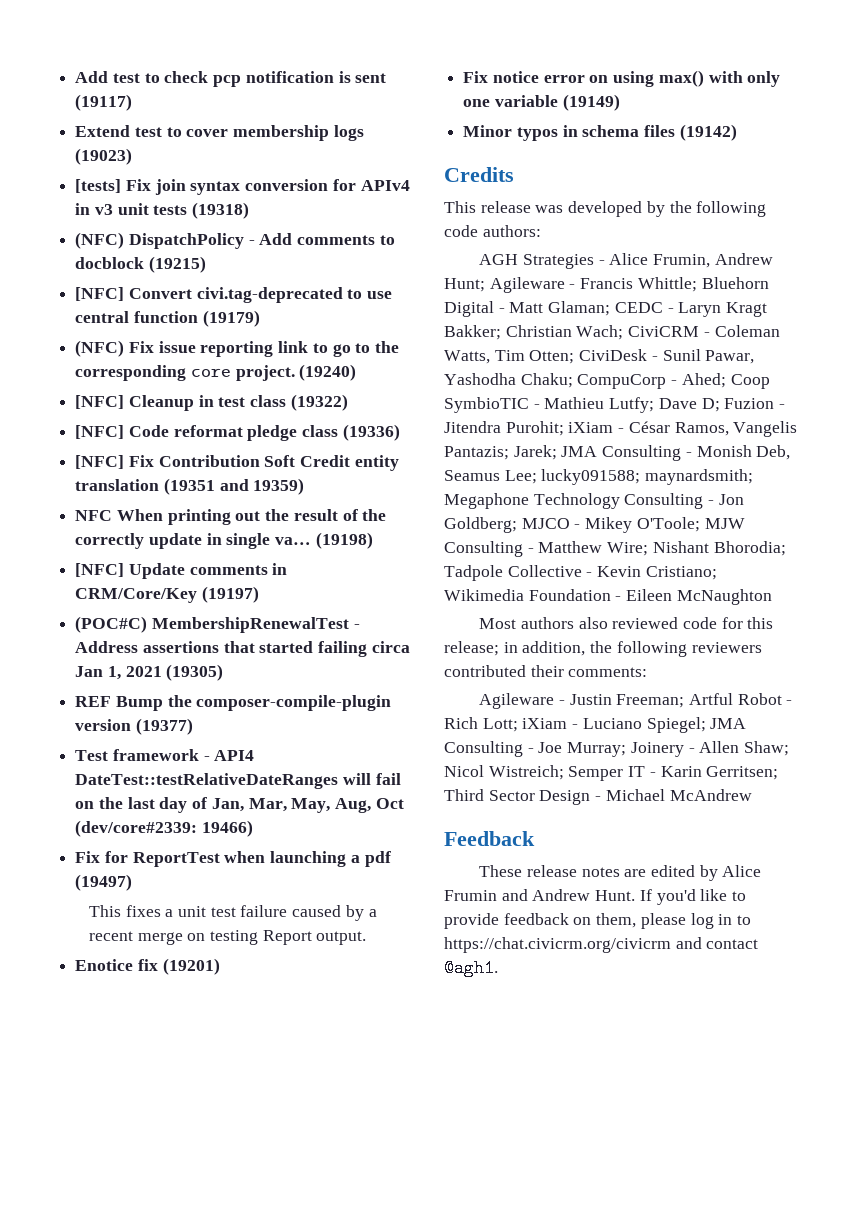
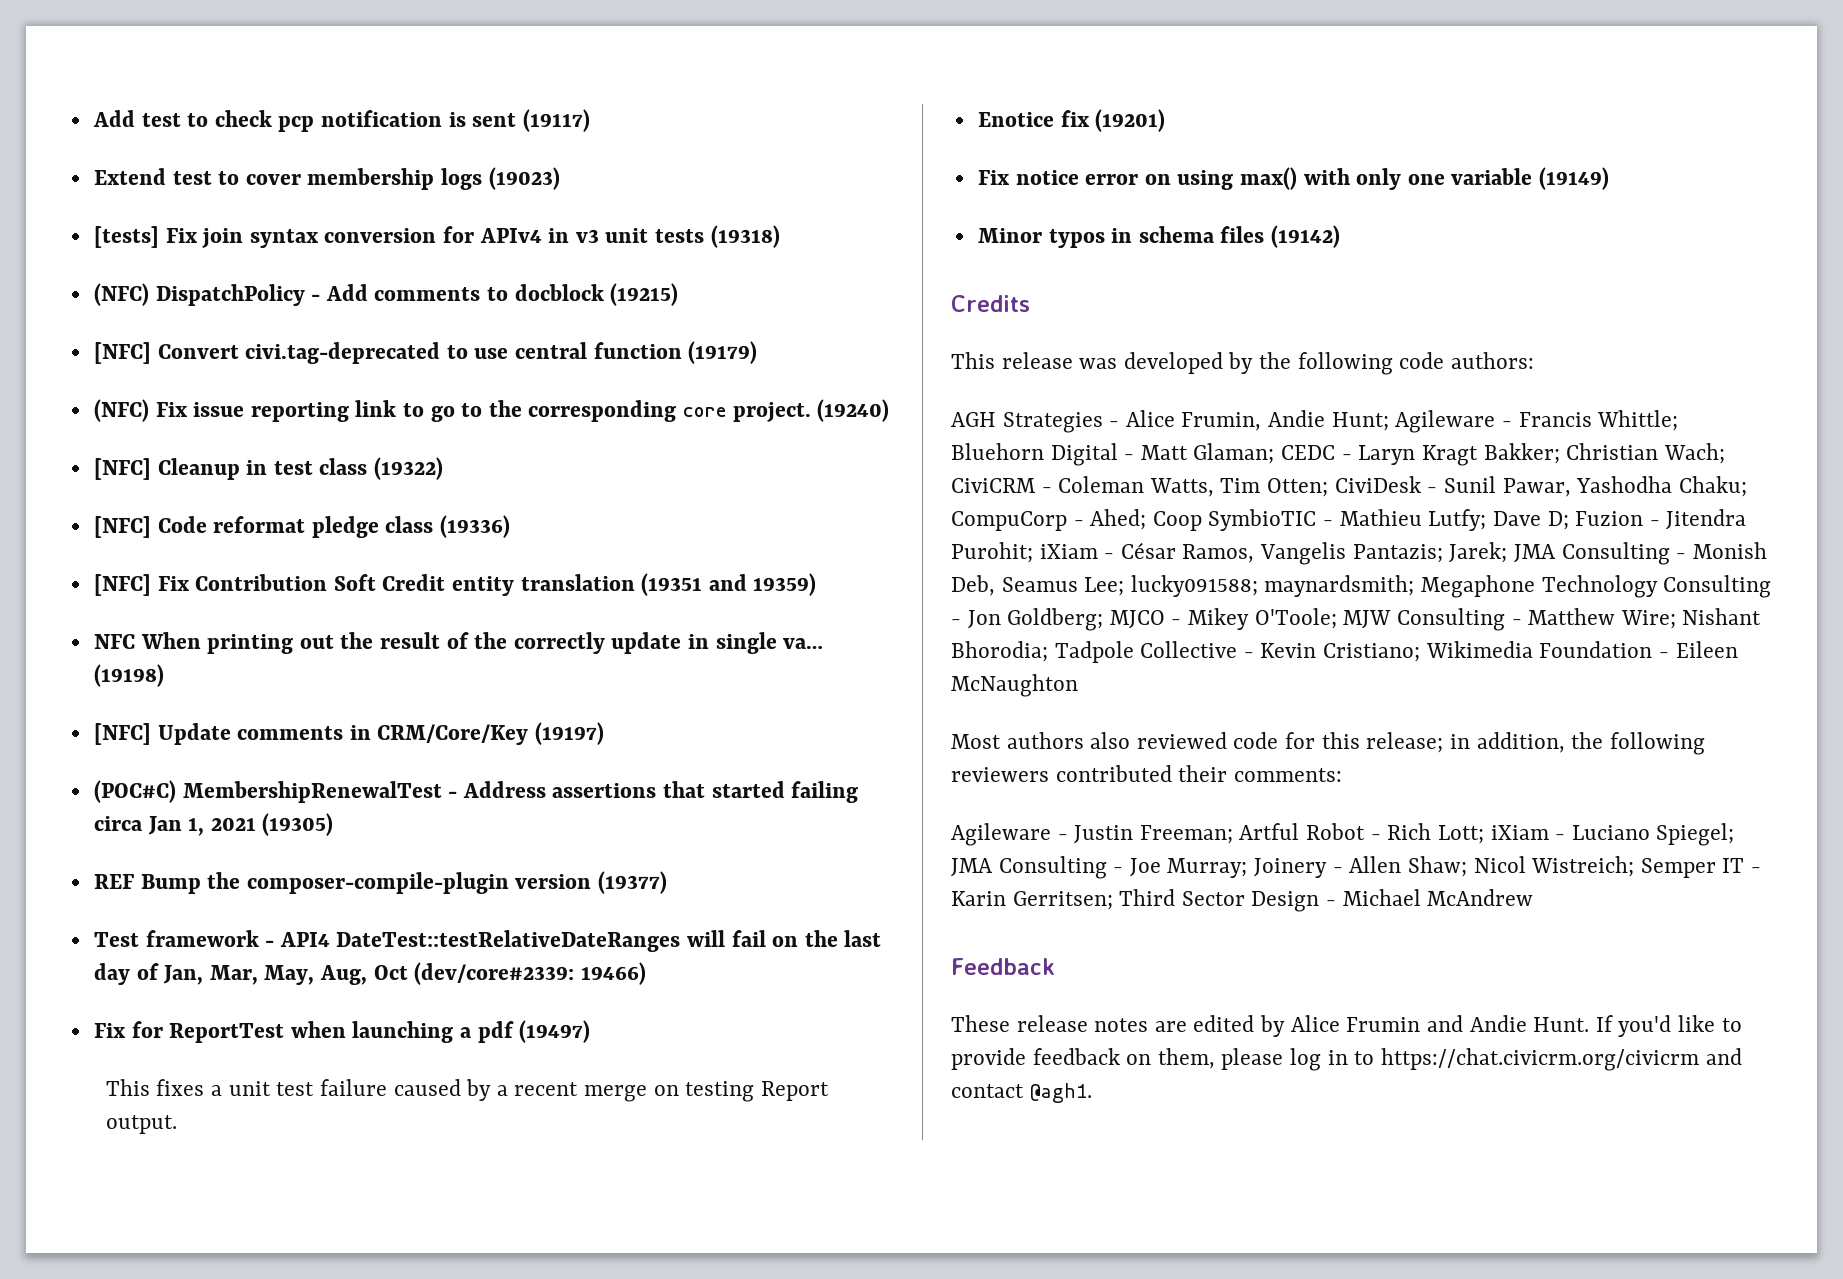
[714,253,773,265] Andrew -> [1268,410,1326,427] Andie
[532,889,591,901] Andrew -> [1469,1015,1527,1032] Andie

